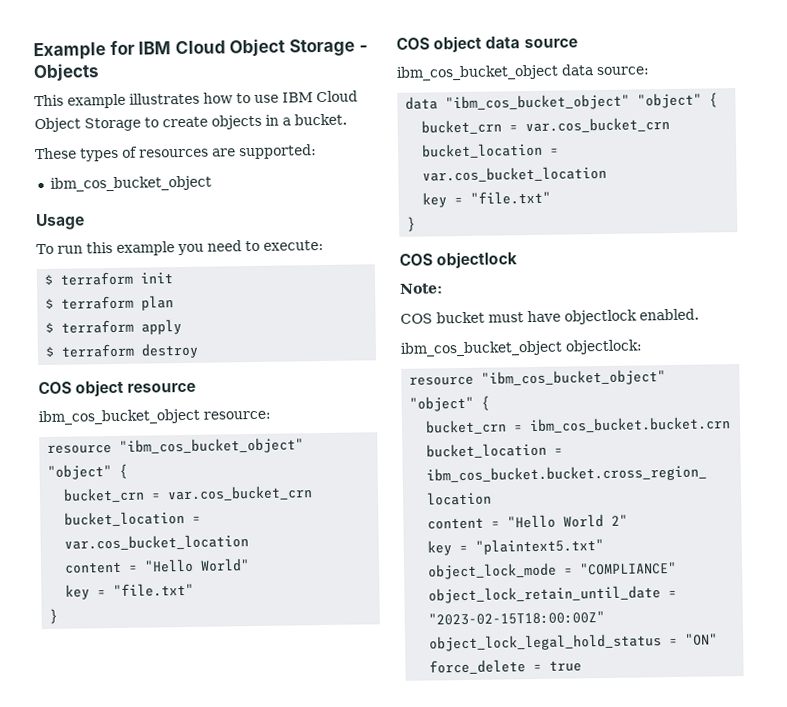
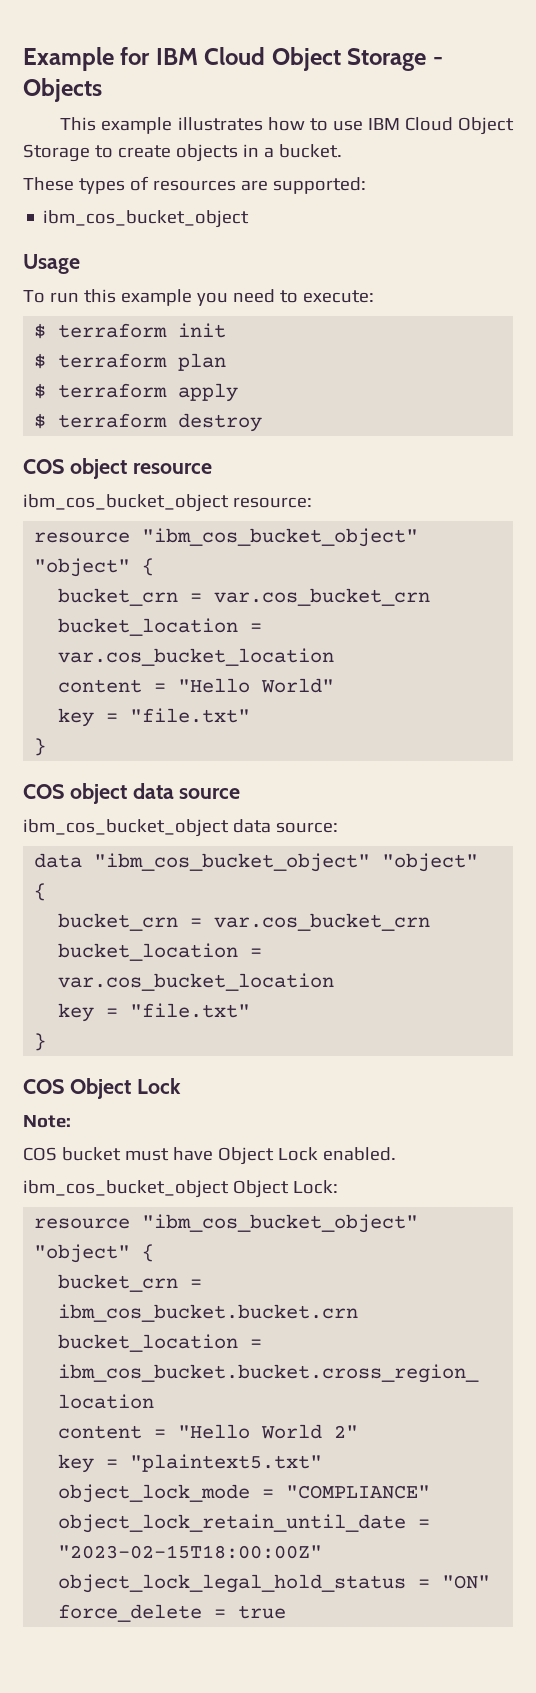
[436,251,518,269] objectlock -> [69,1078,181,1099] Object Lock
[564,309,637,325] objectlock -> [217,1147,318,1165] Object Lock
[565,339,643,355] objectlock: -> [232,1180,338,1198] Object Lock:

